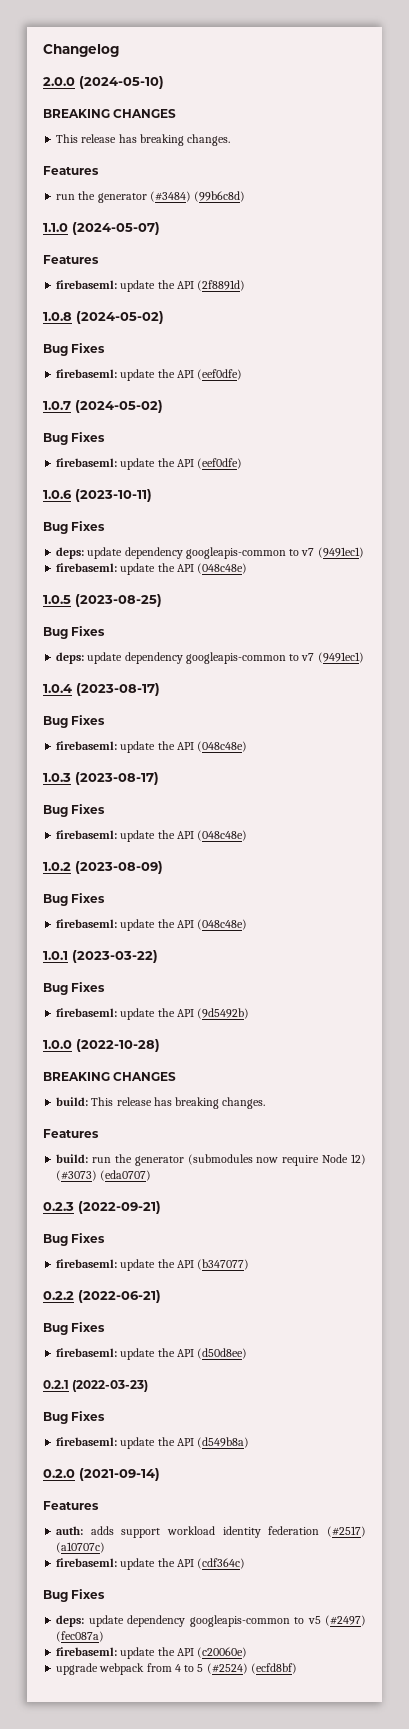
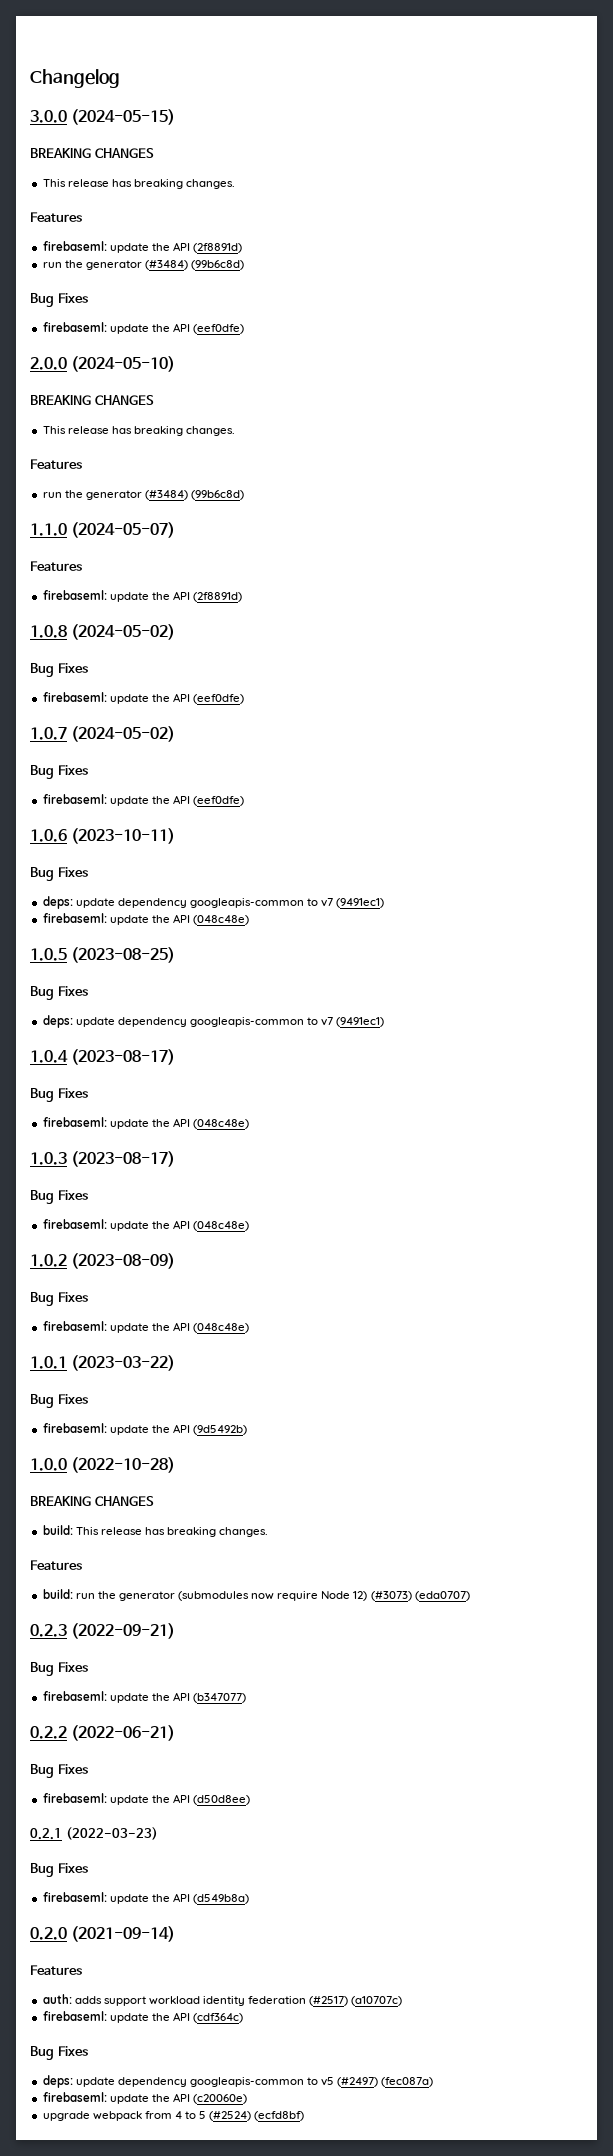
(119, 50) none -> [30,109,176,125] [30,148,154,158] [42,179,236,189] [30,212,82,222] [42,241,243,253] [42,260,245,270] [30,293,88,307] [42,322,245,334] // 3.0.0 (2024-05-15) // BREAKING CHANGES // This release has breaking changes. // Features // firebaseml: update the API (2f8891d) // run the generator (#3484) (99b6c8d) // Bug Fixes // firebaseml: update the API (eef0dfe)

